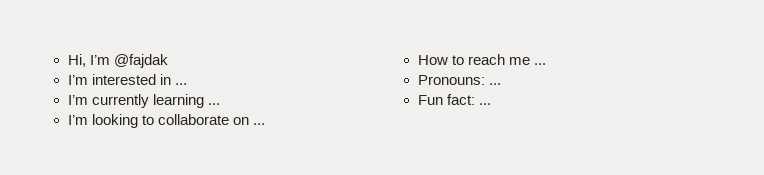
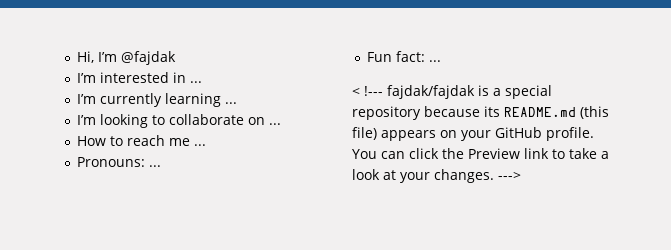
(491, 104) none -> [352,85,552,99] [352,106,609,120] [352,127,594,141] [352,148,609,159] [352,169,521,183] // < !--- fajdak/fajdak is a special repository because its README.md (this file) appears on your GitHub profile. You can click the Preview link to take a look at your changes. --->

